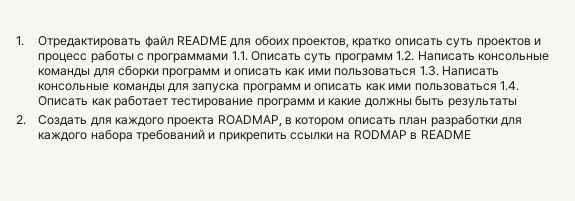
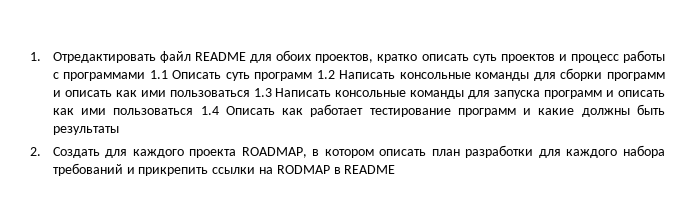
[231,51,248,61] 1.1. -> [149,70,168,79] 1.1
[396,51,415,61] 1.2. -> [316,70,335,79] 1.2
[419,66,439,76] 1.3. -> [253,88,272,97] 1.3
[499,81,519,91] 1.4. -> [200,106,219,115] 1.4

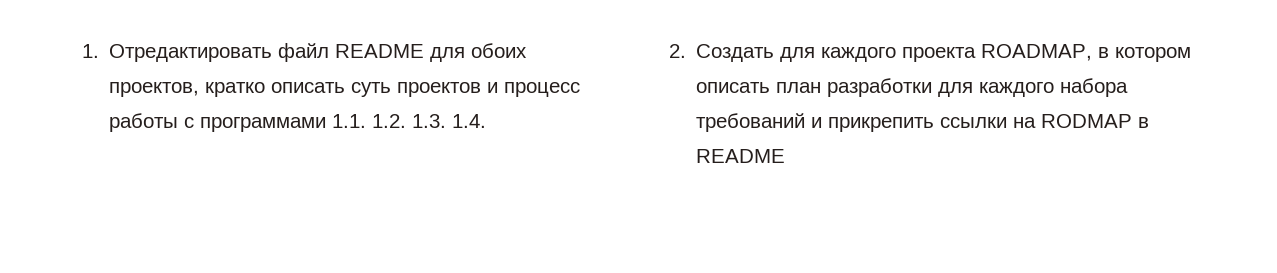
[149,68,665,81] [52,88,665,99] [52,104,665,117] [52,126,119,135] 1.1 Описать суть программ 1.2 Написать консольные команды для сборки программ и описать как ими пользоваться 1.3 Написать консольные команды для запуска программ и описать как ими пользоваться 1.4 Описать как работает тестирование программ и какие должны быть результаты -> [332,114,487,128] 1.1. 1.2. 1.3. 1.4.

